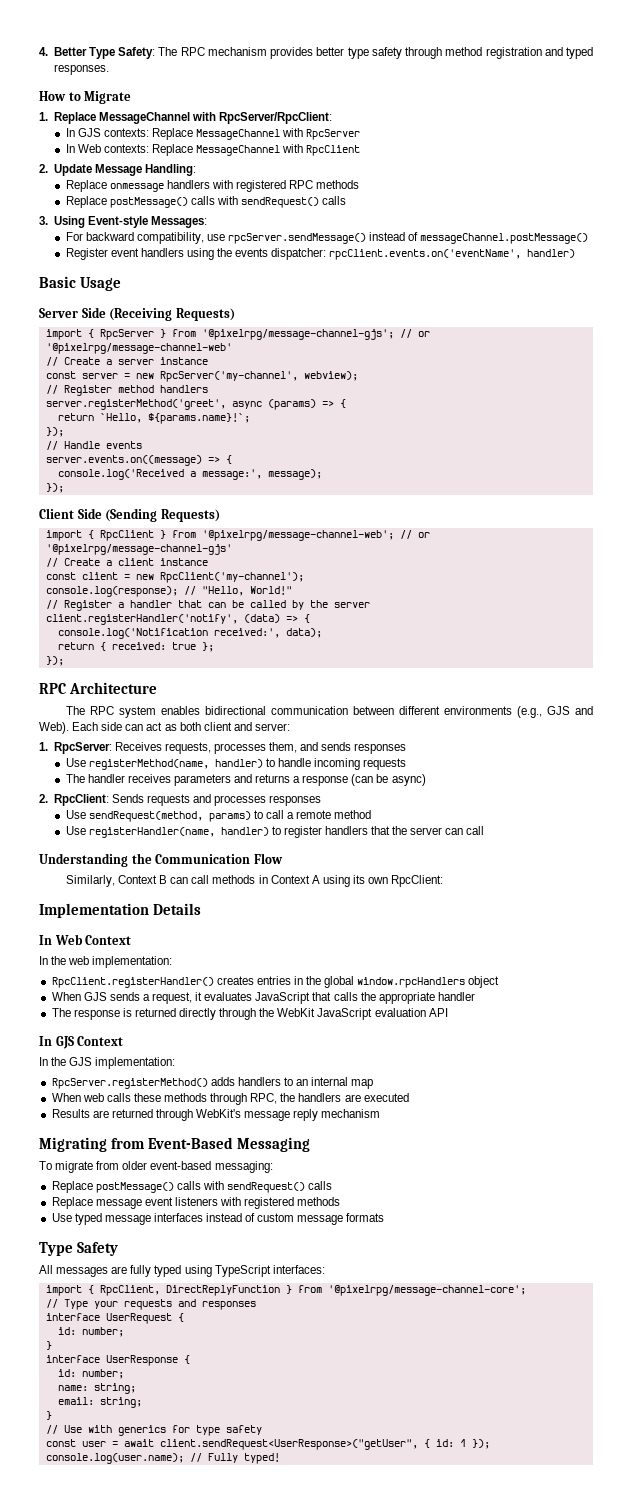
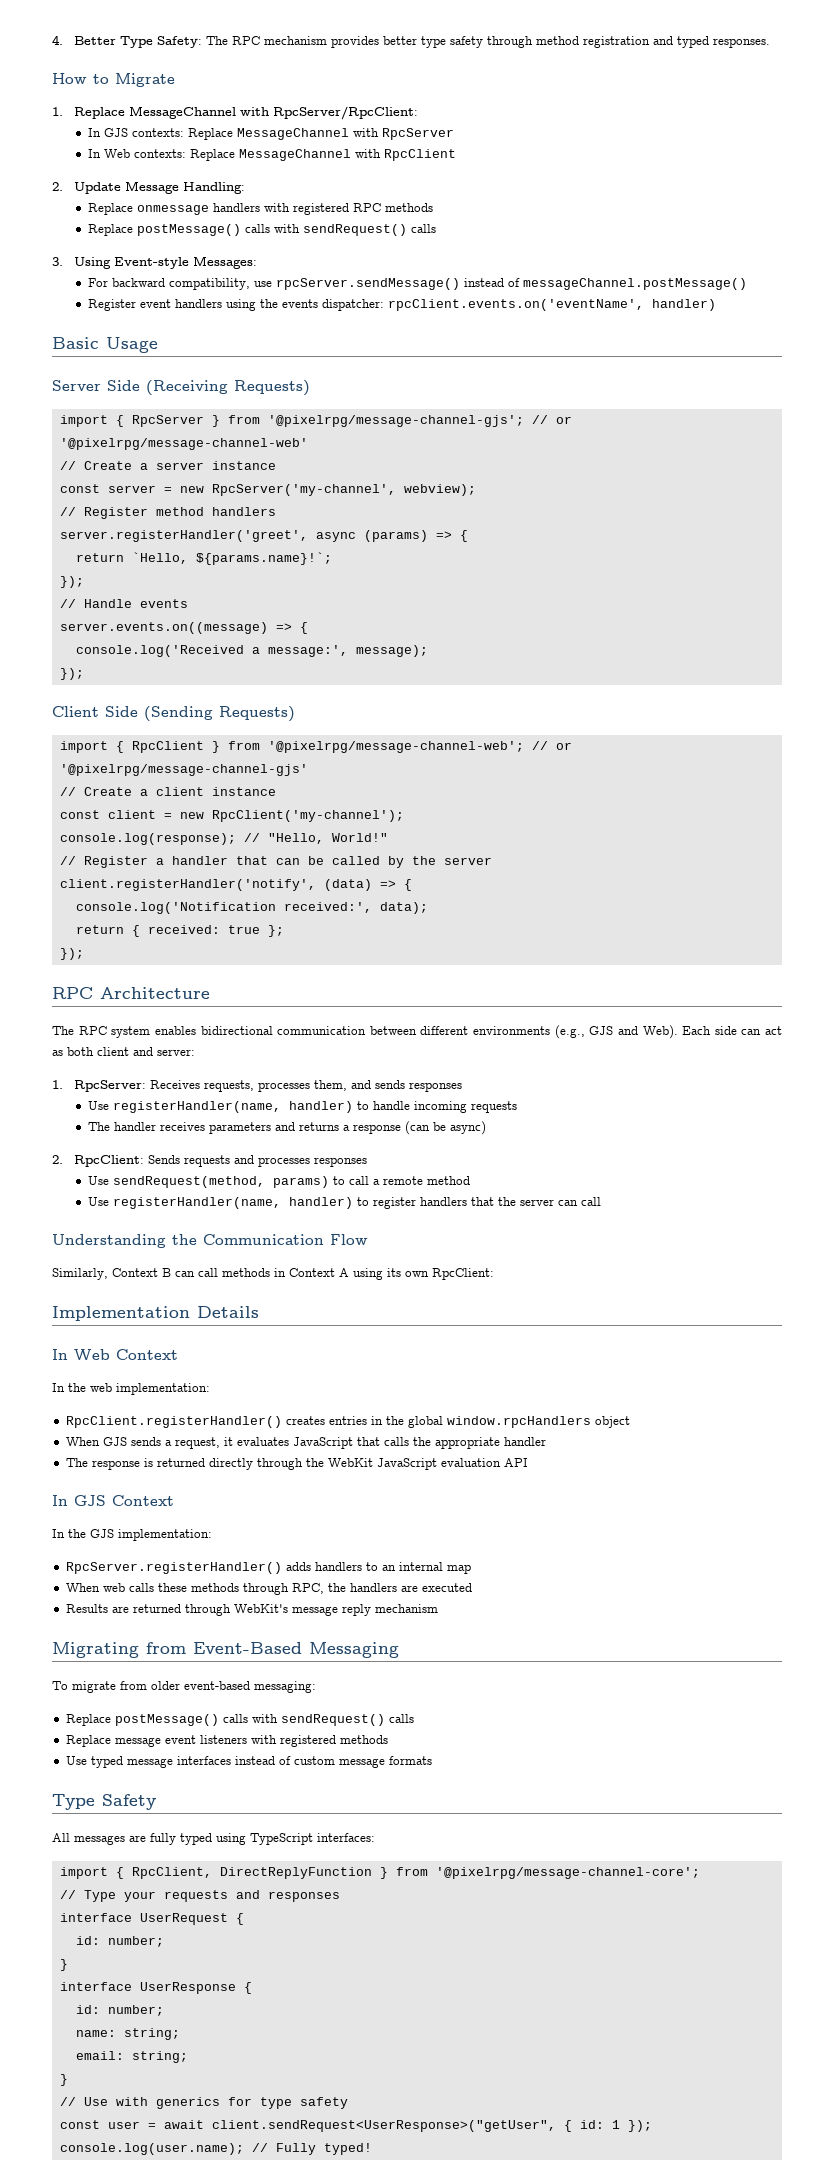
[45,399,226,410] server.registerMethod('greet', -> [59,530,308,542] server.registerHandler('greet',
[88,759,209,770] registerMethod(name, -> [112,1101,281,1113] registerHandler(name,
[51,1078,208,1089] RpcServer.registerMethod() -> [65,1562,282,1574] RpcServer.registerHandler()

